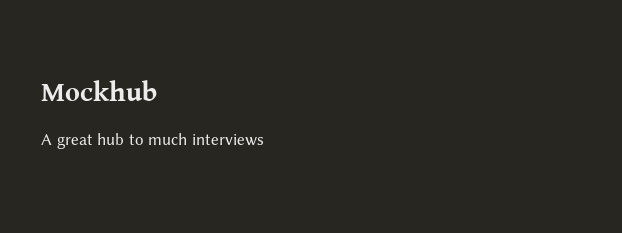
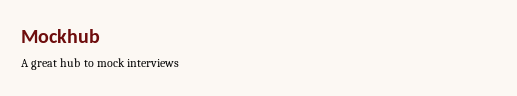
[148,133,188,145] much -> [96,58,125,67] mock

